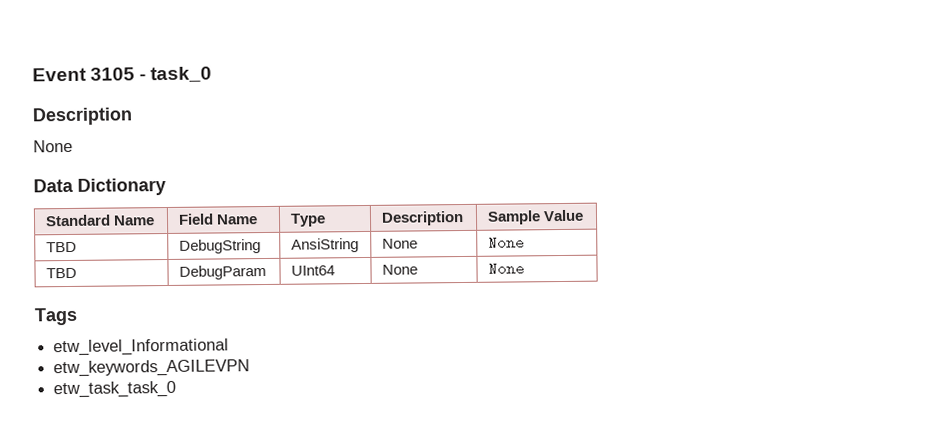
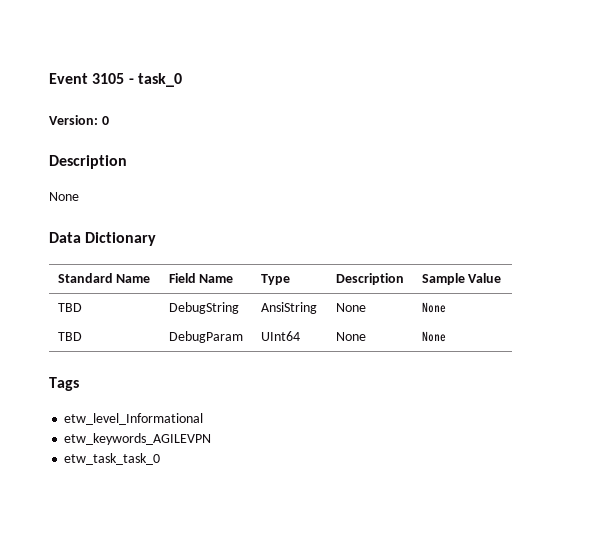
(213, 74) none -> [49,115,109,125] // Version: 0

